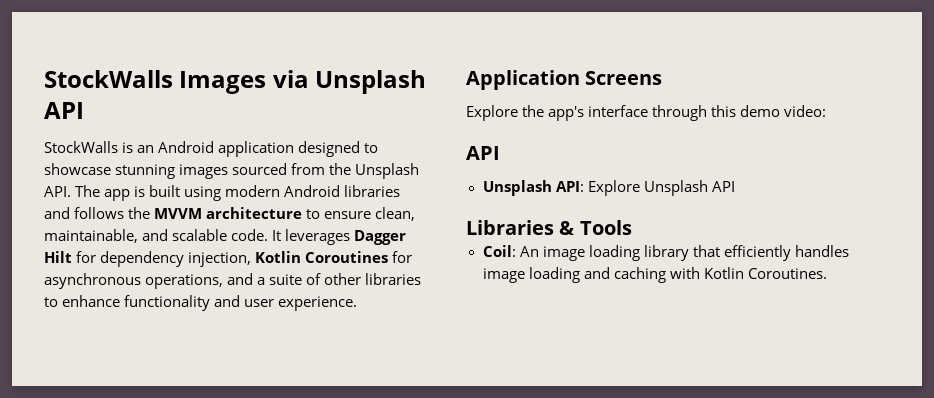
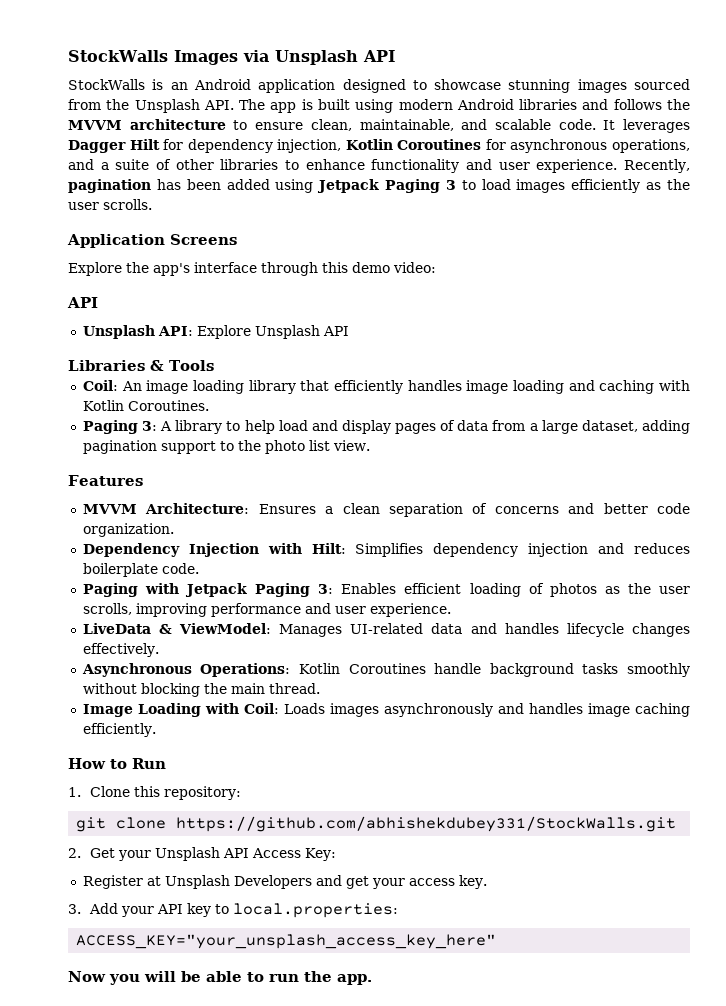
(358, 303) none -> [624,159,691,173] [68,179,690,193] [68,199,152,210] Recently, pagination has been added using Jetpack Paging 3 to load images efficiently as the user scrolls.
(827, 273) none -> [82,420,690,434] [82,440,370,454] [68,475,143,486] [82,503,690,517] [82,523,174,537] [82,543,690,557] [82,563,199,577] [82,583,690,597] [82,603,451,617] [82,623,690,637] [82,643,159,657] [81,663,690,677] [82,683,320,697] [82,703,690,717] [82,723,156,737] [68,758,166,769] [68,786,241,800] [76,816,677,832] [68,847,336,861] [82,875,487,889] [68,903,398,918] [76,934,497,949] [68,971,372,985] // Paging 3: A library to help load and display pages of data from a large dataset, adding pagination support to the photo list view. // Features // MVVM Architecture: Ensures a clean separation of concerns and better code organization. // Dependency Injection with Hilt: Simplifies dependency injection and reduces boilerplate code. // Paging with Jetpack Paging 3: Enables efficient loading of photos as the user scrolls, improving performance and user experience. // LiveData & ViewModel: Manages UI-related data and handles lifecycle changes effectively. // Asynchronous Operations: Kotlin Coroutines handle background tasks smoothly without blocking the main thread. // Image Loading with Coil: Loads images asynchronously and handles image caching efficiently. // How to Run // 1. Clone this repository: // git clone https://github.com/abhishekdubey331/StockWalls.git // 2. Get your Unsplash API Access Key: // Register at Unsplash Developers and get your access key. // 3. Add your API key to local.properties: // ACCESS_KEY="your_unsplash_access_key_here" // Now you will be able to run the app.

